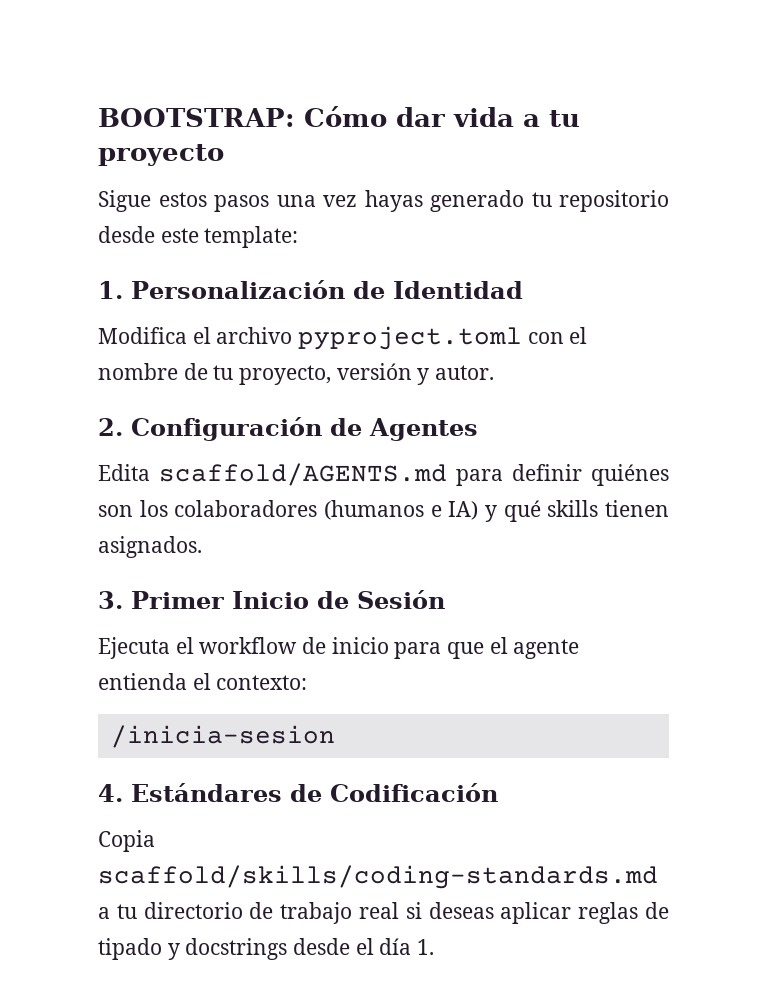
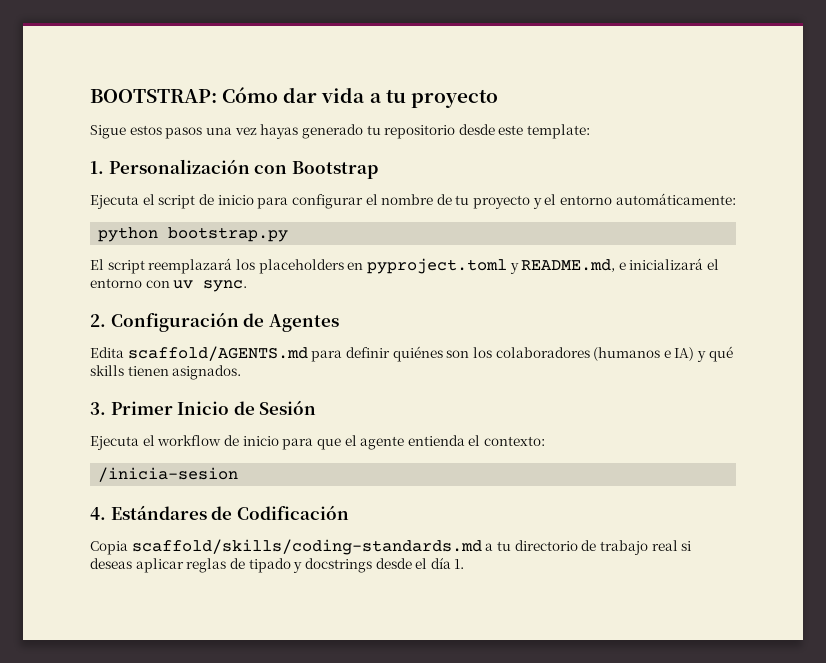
[352,281,523,299] [98,326,588,350] [98,363,495,385] de Identidad // Modifica el archivo pyproject.toml con el nombre de tu proyecto, versión y autor. -> [254,161,378,179] [90,193,736,209] [98,227,289,242] [90,258,720,274] [90,278,248,292] con Bootstrap // Ejecuta el script de inicio para configurar el nombre de tu proyecto y el entorno automáticamente: // python bootstrap.py // El script reemplazará los placeholders en pyproject.toml y README.md, e inicializará el entorno con uv sync.

